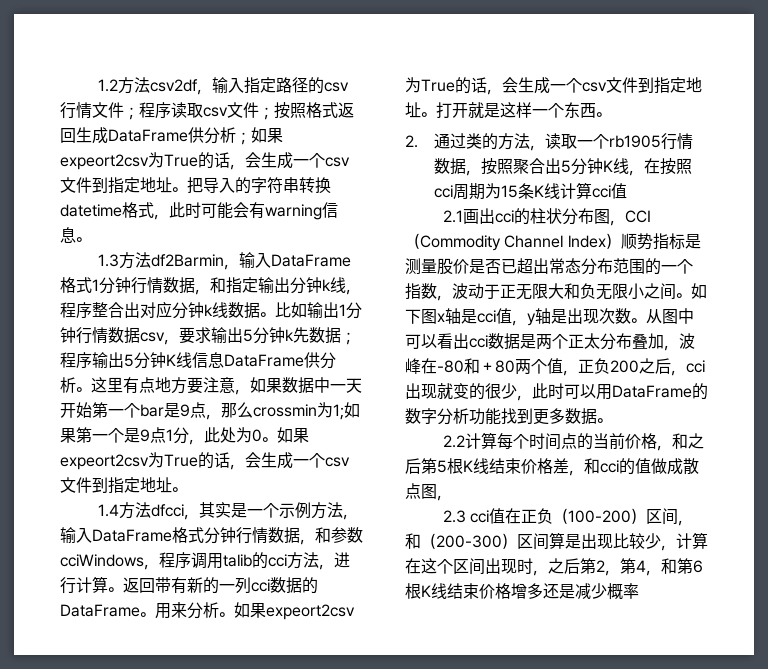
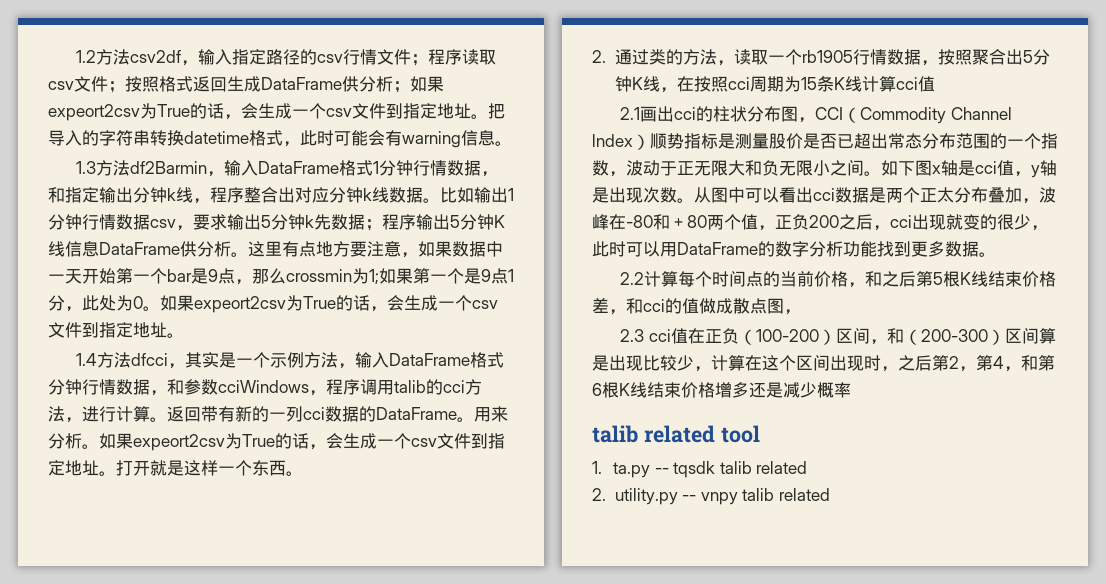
(639, 591) none -> [592,425,760,443] [592,461,808,478] [592,488,830,505] // talib related tool // 1. ta.py -- tqsdk talib related // 2. utility.py -- vnpy talib related

